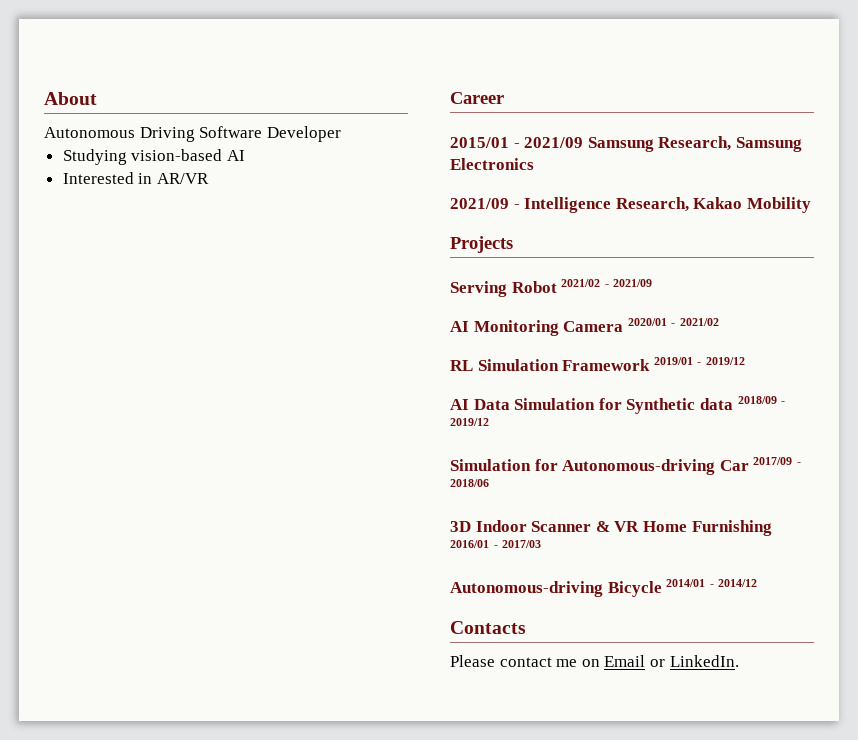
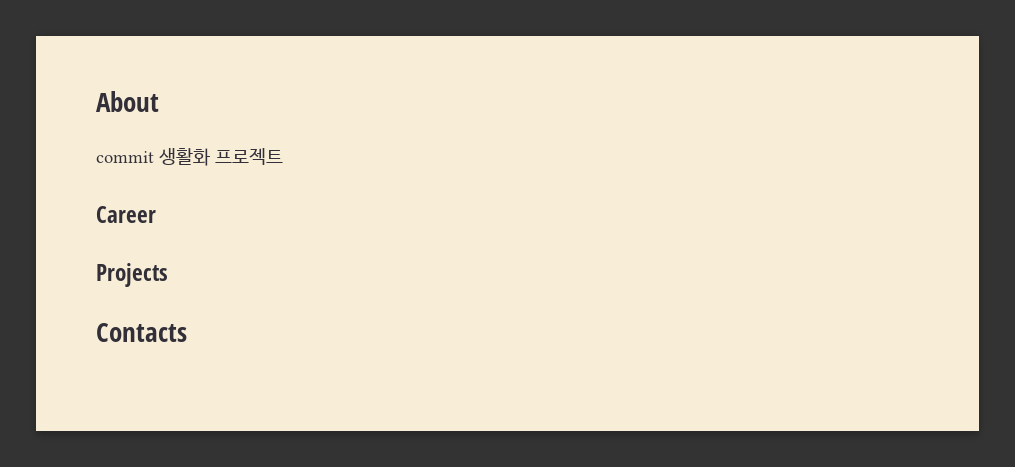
[44,126,341,142] [62,149,245,165] [62,172,209,184] [450,92,504,104] [450,136,802,152] [450,158,534,170] [450,197,811,213] [450,236,513,253] [450,279,653,297] [450,318,719,336] [450,357,745,371] [450,396,786,414] [450,418,489,426] [450,457,801,475] [450,479,489,487] [450,520,772,536] [450,540,542,548] [450,579,758,597] [450,621,526,634] [450,655,739,667] Autonomous Driving Software Developer // Studying vision-based AI // Interested in AR/VR // Career // 2015/01 - 2021/09 Samsung Research, Samsung Electronics // 2021/09 - Intelligence Research, Kakao Mobility // Projects // Serving Robot 2021/02 - 2021/09 // AI Monitoring Camera 2020/01 - 2021/02 // RL Simulation Framework 2019/01 - 2019/12 // AI Data Simulation for Synthetic data 2018/09 - 2019/12 // Simulation for Autonomous-driving Car 2017/09 - 2018/06 // 3D Indoor Scanner & VR Home Furnishing 2016/01 - 2017/03 // Autonomous-driving Bicycle 2014/01 - 2014/12 // Contacts // Please contact me on Email or LinkedIn. -> [96,148,283,166] [96,206,156,223] [96,263,168,287] [96,323,187,342] commit 생활화 프로젝트 // Career // Projects // Contacts

